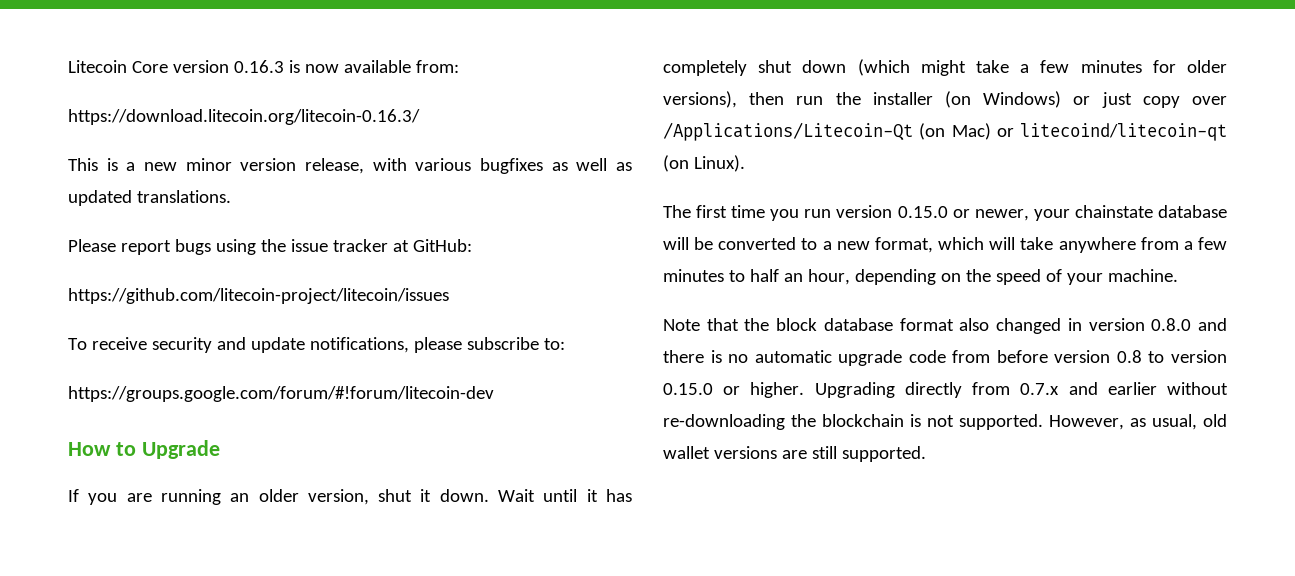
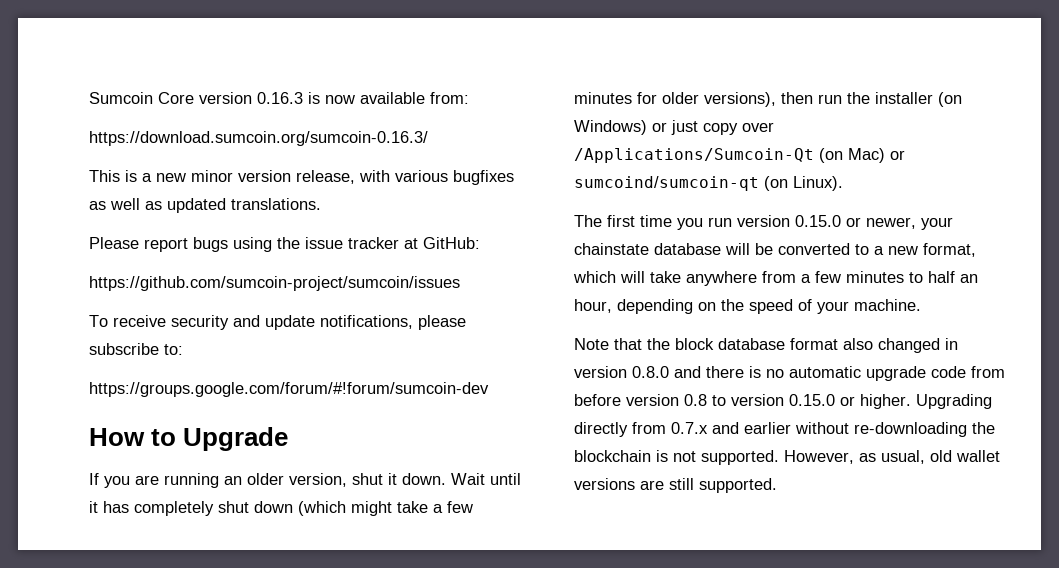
[68,60,127,73] Litecoin -> [89,92,153,104] Sumcoin
[68,109,420,125] https://download.litecoin.org/litecoin-0.16.3/ -> [89,131,428,146] https://download.sumcoin.org/sumcoin-0.16.3/
[68,288,449,304] https://github.com/litecoin-project/litecoin/issues -> [89,276,460,291] https://github.com/sumcoin-project/sumcoin/issues
[68,386,494,402] https://groups.google.com/forum/#!forum/litecoin-dev -> [89,382,489,397] https://groups.google.com/forum/#!forum/sumcoin-dev
[663,122,913,141] /Applications/Litecoin-Qt -> [574,148,814,163] /Applications/Sumcoin-Qt
[1020,123,1227,141] litecoind/litecoin-qt -> [574,176,759,191] sumcoind/sumcoin-qt

